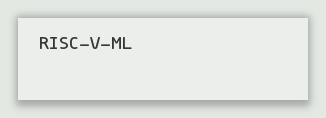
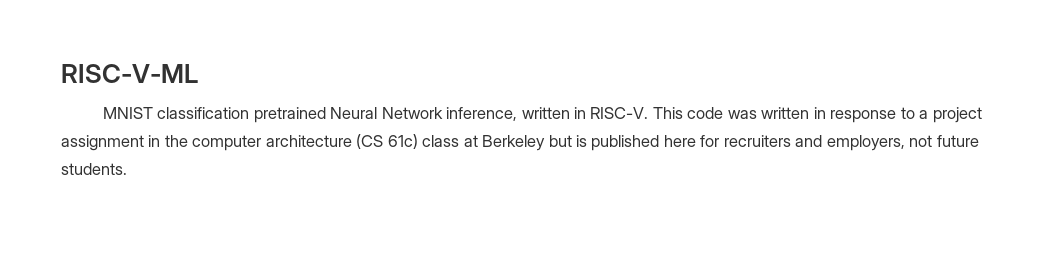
(132, 43) none -> [102,107,982,123] [61,134,979,151] [61,163,127,175] // MNIST classification pretrained Neural Network inference, written in RISC-V. This code was written in response to a project assignment in the computer architecture (CS 61c) class at Berkeley but is published here for recruiters and employers, not future students.

